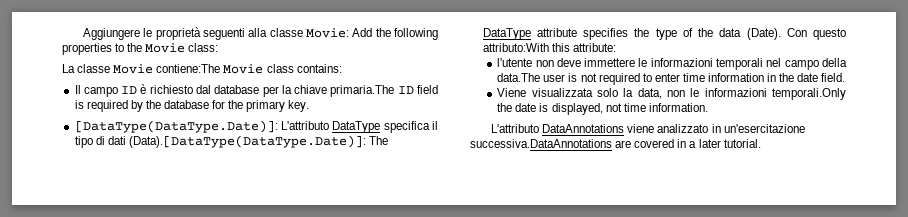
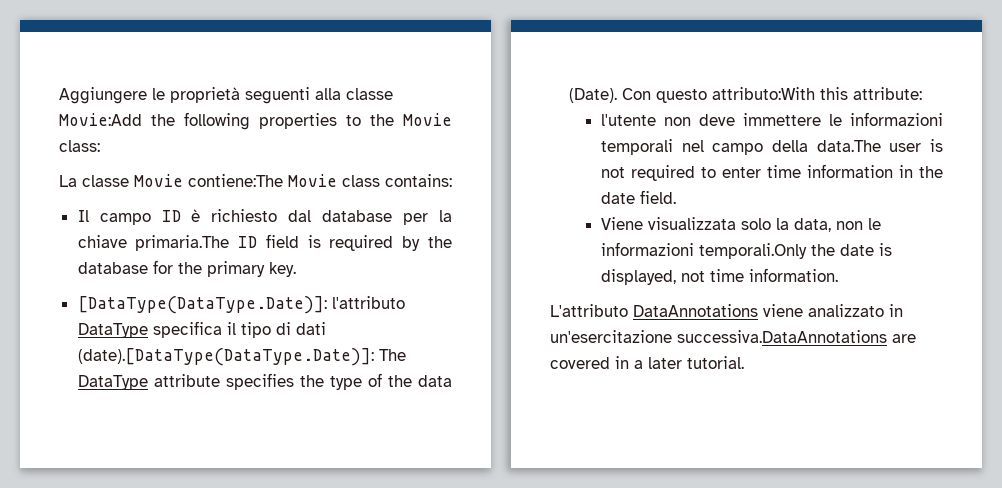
[306,28,373,38] Movie: Add -> [59,113,142,126] Movie:Add
[280,121,329,130] L'attributo -> [331,296,405,309] l'attributo
[128,135,366,148] (Data).[DataType(DataType.Date)]: -> [77,348,374,366] (date).[DataType(DataType.Date)]:

